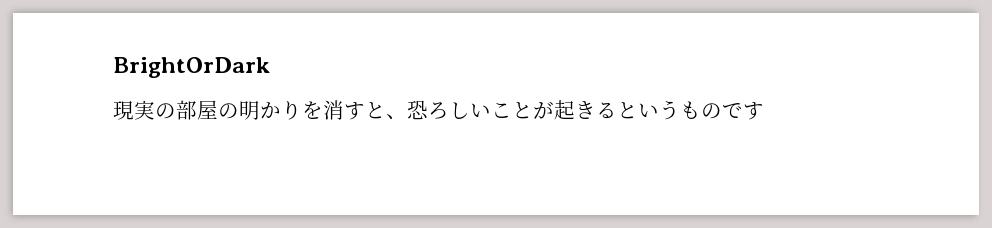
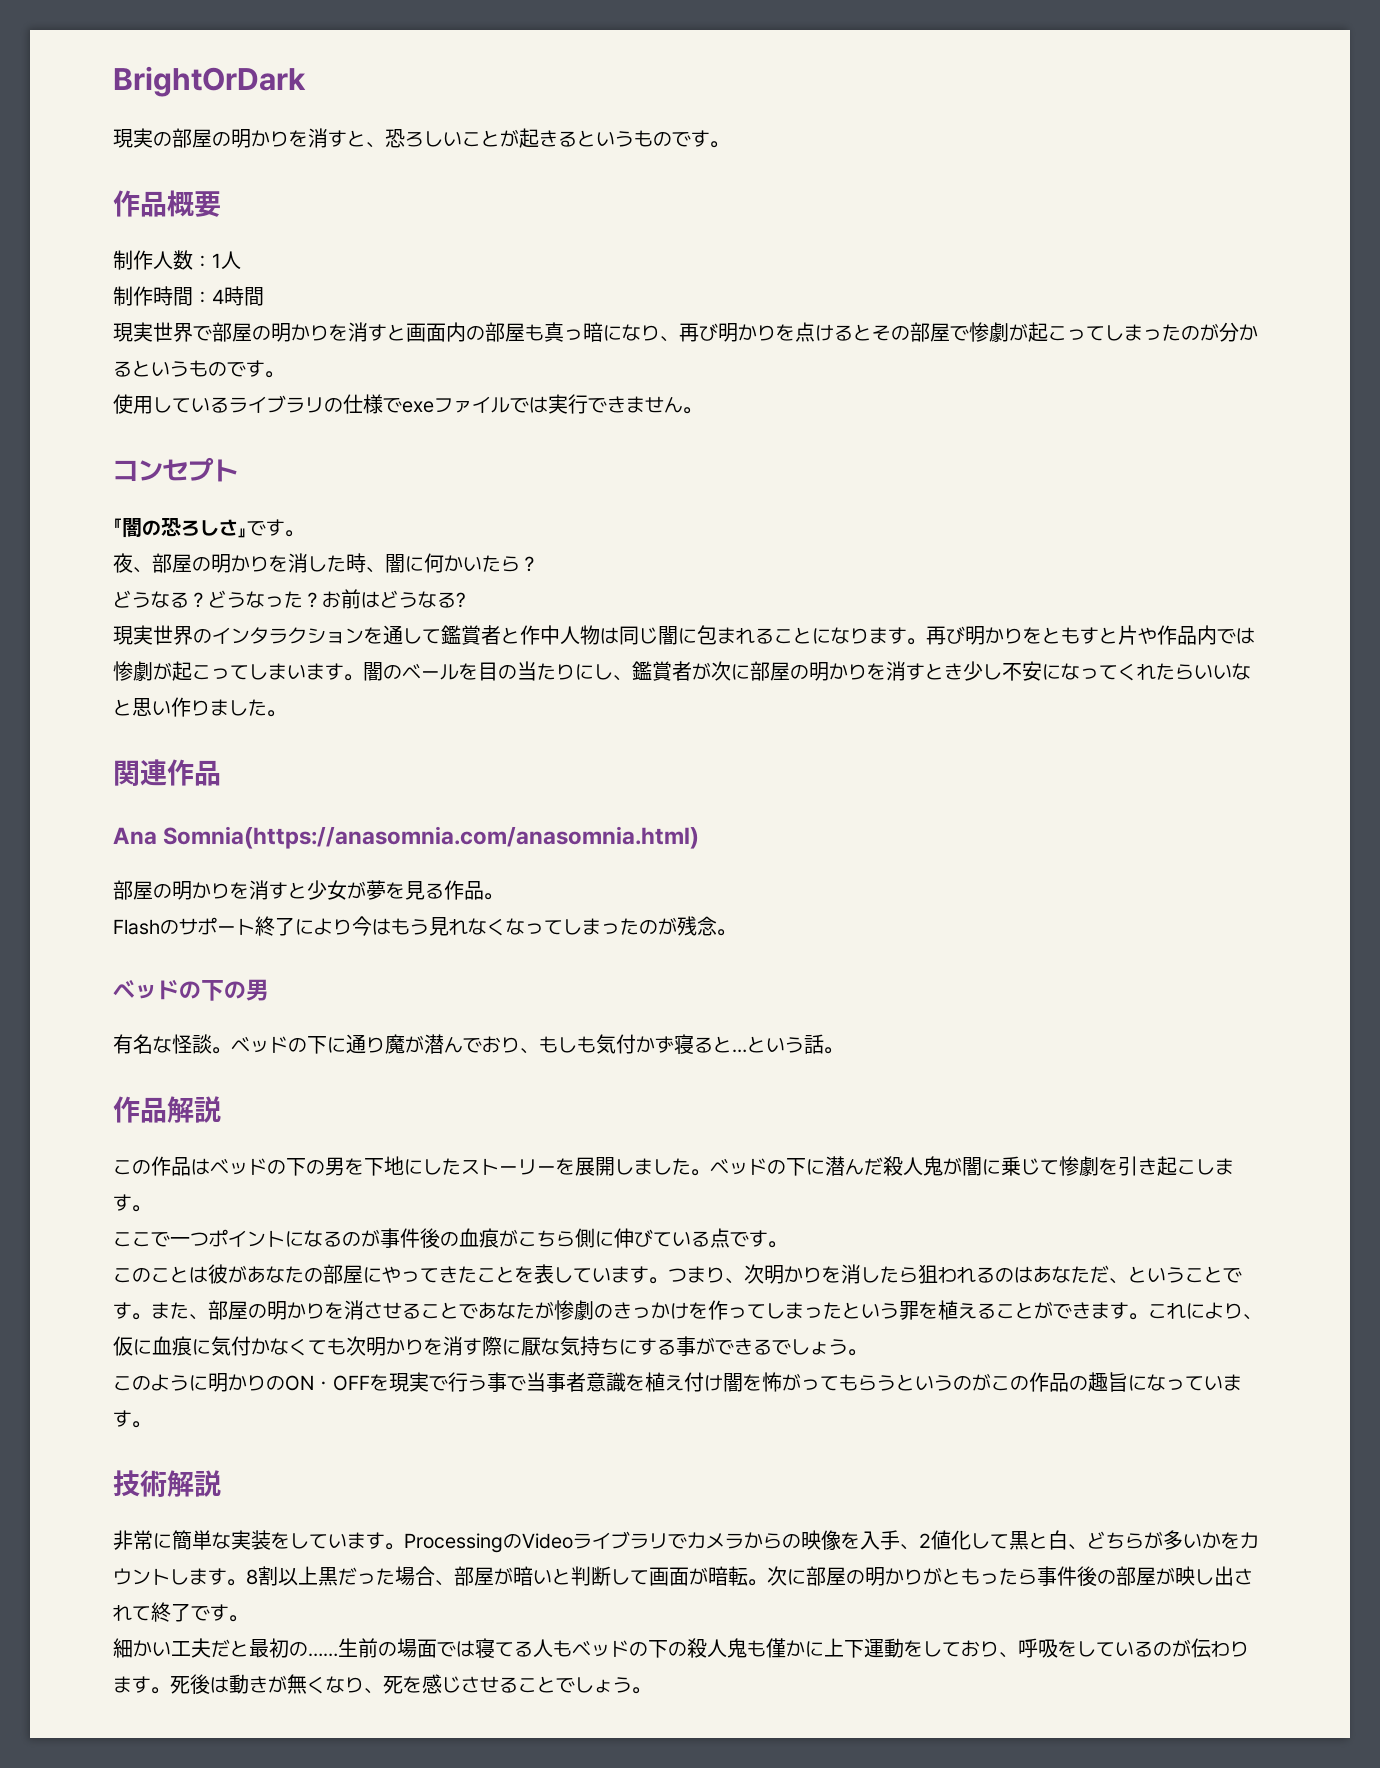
(764, 111) none -> [710,141,729,148] [113,190,221,217] [113,250,241,270] [113,286,264,306] [113,322,1258,342] [113,360,284,378] [113,394,702,414] [113,457,238,482] [113,518,304,538] [113,553,539,573] [113,589,466,609] [113,625,1255,645] [113,661,1251,681] [113,697,286,717] [113,759,221,786] [113,826,700,849] [113,880,503,900] [113,916,736,936] [113,979,269,1001] [113,1034,843,1054] [113,1096,221,1123] [113,1156,1234,1176] [113,1194,151,1212] [113,1228,787,1248] [113,1264,1242,1284] [113,1300,1262,1320] [113,1336,867,1356] [113,1372,1242,1392] [113,1410,151,1428] [113,1470,221,1497] [113,1530,1259,1553] [113,1566,1253,1586] [113,1602,248,1622] [113,1638,1249,1658] [113,1674,651,1694] 。 // 作品概要 // 制作人数：1人 // 制作時間：4時間 // 現実世界で部屋の明かりを消すと画面内の部屋も真っ暗になり、再び明かりを点けるとその部屋で惨劇が起こってしまったのが分かるというものです。 // 使用しているライブラリの仕様でexeファイルでは実行できません。 // コンセプト // 『闇の恐ろしさ』です。 // 夜、部屋の明かりを消した時、闇に何かいたら？ // どうなる？どうなった？お前はどうなる? // 現実世界のインタラクションを通して鑑賞者と作中人物は同じ闇に包まれることになります。再び明かりをともすと片や作品内では惨劇が起こってしまいます。闇のベールを目の当たりにし、鑑賞者が次に部屋の明かりを消すとき少し不安になってくれたらいいなと思い作りました。 // 関連作品 // Ana Somnia(https://anasomnia.com/anasomnia.html) // 部屋の明かりを消すと少女が夢を見る作品。 // Flashのサポート終了により今はもう見れなくなってしまったのが残念。 // ベッドの下の男 // 有名な怪談。ベッドの下に通り魔が潜んでおり、もしも気付かず寝ると…という話。 // 作品解説 // この作品はベッドの下の男を下地にしたストーリーを展開しました。ベッドの下に潜んだ殺人鬼が闇に乗じて惨劇を引き起こします。 // ここで一つポイントになるのが事件後の血痕がこちら側に伸びている点です。 // このことは彼があなたの部屋にやってきたことを表しています。つまり、次明かりを消したら狙われるのはあなただ、ということです。また、部屋の明かりを消させることであなたが惨劇のきっかけを作ってしまったという罪を植えることができます。これにより、仮に血痕に気付かなくても次明かりを消す際に厭な気持ちにする事ができるでしょう。 // このように明かりのON・OFFを現実で行う事で当事者意識を植え付け闇を怖がってもらうというのがこの作品の趣旨になっています。 // 技術解説 // 非常に簡単な実装をしています。ProcessingのVideoライブラリでカメラからの映像を入手、2値化して黒と白、どちらが多いかをカウントします。8割以上黒だった場合、部屋が暗いと判断して画面が暗転。次に部屋の明かりがともったら事件後の部屋が映し出されて終了です。 // 細かい工夫だと最初の……生前の場面では寝てる人もベッドの下の殺人鬼も僅かに上下運動をしており、呼吸をしているのが伝わります。死後は動きが無くなり、死を感じさせることでしょう。

